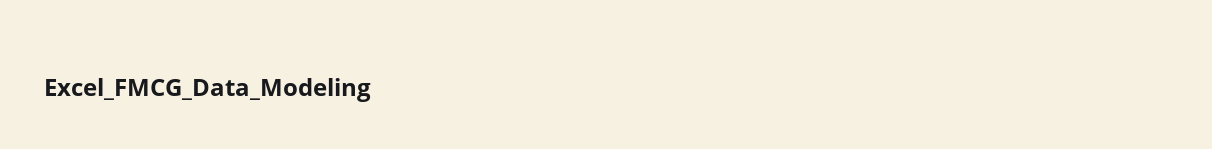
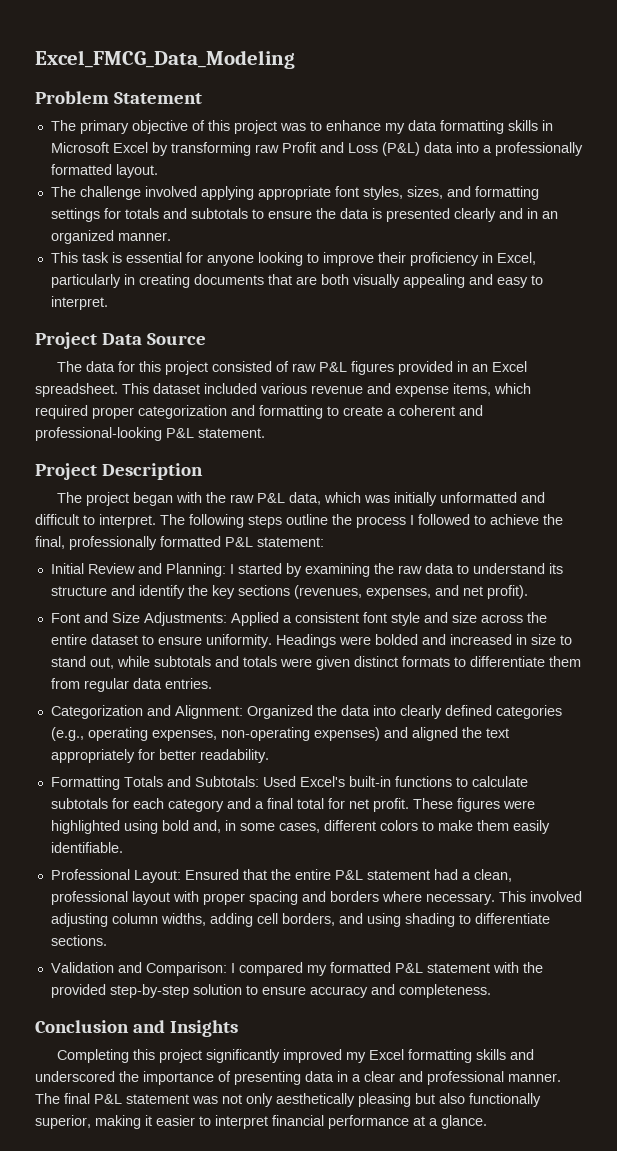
(371, 90) none -> [35,91,202,104] [50,120,553,134] [50,142,583,156] [50,164,158,178] [50,186,539,200] [50,208,558,222] [50,230,171,244] [50,252,536,266] [50,274,543,288] [50,296,108,310] [35,332,206,349] [56,361,527,375] [35,383,531,397] [35,405,483,419] [35,427,265,441] [35,463,203,480] [56,492,545,506] [35,514,563,528] [35,536,324,550] [50,563,563,577] [50,585,528,599] [50,612,547,626] [50,634,572,648] [50,656,581,670] [50,678,212,692] [50,705,562,719] [50,727,509,741] [50,749,269,763] [50,776,528,790] [50,798,535,812] [50,820,550,834] [50,842,123,853] [50,869,512,883] [50,891,582,905] [50,913,550,927] [50,935,107,946] [50,962,543,976] [50,984,491,998] [35,1020,238,1037] [56,1049,534,1063] [35,1071,561,1085] [35,1093,541,1107] [35,1115,487,1129] // Problem Statement // The primary objective of this project was to enhance my data formatting skills in Microsoft Excel by transforming raw Profit and Loss (P&L) data into a professionally formatted layout. // The challenge involved applying appropriate font styles, sizes, and formatting settings for totals and subtotals to ensure the data is presented clearly and in an organized manner. // This task is essential for anyone looking to improve their proficiency in Excel, particularly in creating documents that are both visually appealing and easy to interpret. // Project Data Source // The data for this project consisted of raw P&L figures provided in an Excel spreadsheet. This dataset included various revenue and expense items, which required proper categorization and formatting to create a coherent and professional-looking P&L statement. // Project Description // The project began with the raw P&L data, which was initially unformatted and difficult to interpret. The following steps outline the process I followed to achieve the final, professionally formatted P&L statement: // Initial Review and Planning: I started by examining the raw data to understand its structure and identify the key sections (revenues, expenses, and net profit). // Font and Size Adjustments: Applied a consistent font style and size across the entire dataset to ensure uniformity. Headings were bolded and increased in size to stand out, while subtotals and totals were given distinct formats to differentiate them from regular data entries. // Categorization and Alignment: Organized the data into clearly defined categories (e.g., operating expenses, non-operating expenses) and aligned the text appropriately for better readability. // Formatting Totals and Subtotals: Used Excel's built-in functions to calculate subtotals for each category and a final total for net profit. These figures were highlighted using bold and, in some cases, different colors to make them easily identifiable. // Professional Layout: Ensured that the entire P&L statement had a clean, professional layout with proper spacing and borders where necessary. This involved adjusting column widths, adding cell borders, and using shading to differentiate sections. // Validation and Comparison: I compared my formatted P&L statement with the provided step-by-step solution to ensure accuracy and completeness. // Conclusion and Insights // Completing this project significantly improved my Excel formatting skills and underscored the importance of presenting data in a clear and professional manner. The final P&L statement was not only aesthetically pleasing but also functionally superior, making it easier to interpret financial performance at a glance.

